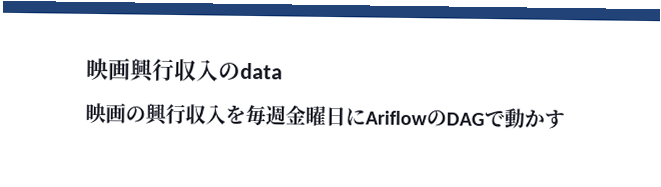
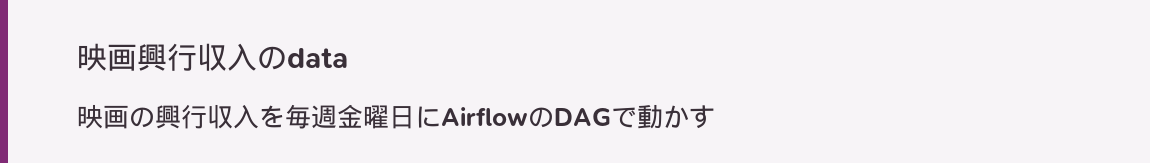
[365,110,427,126] Ariflow -> [441,107,528,126] Airflow

